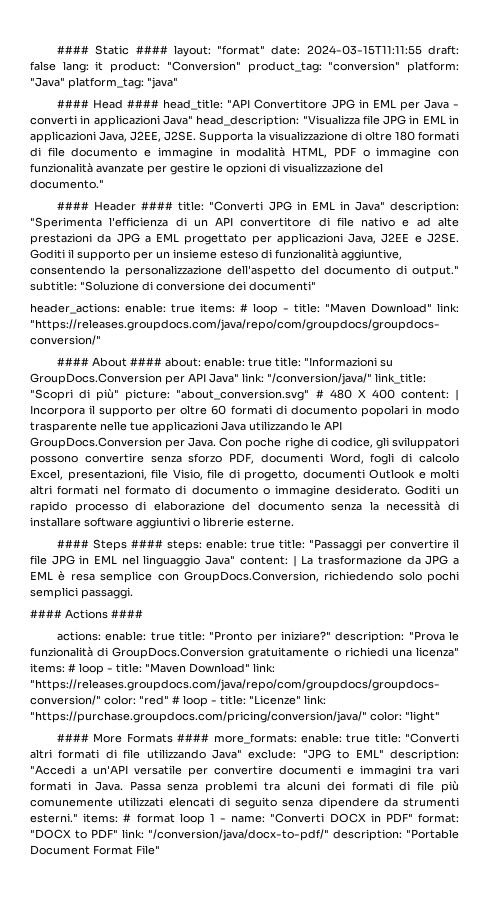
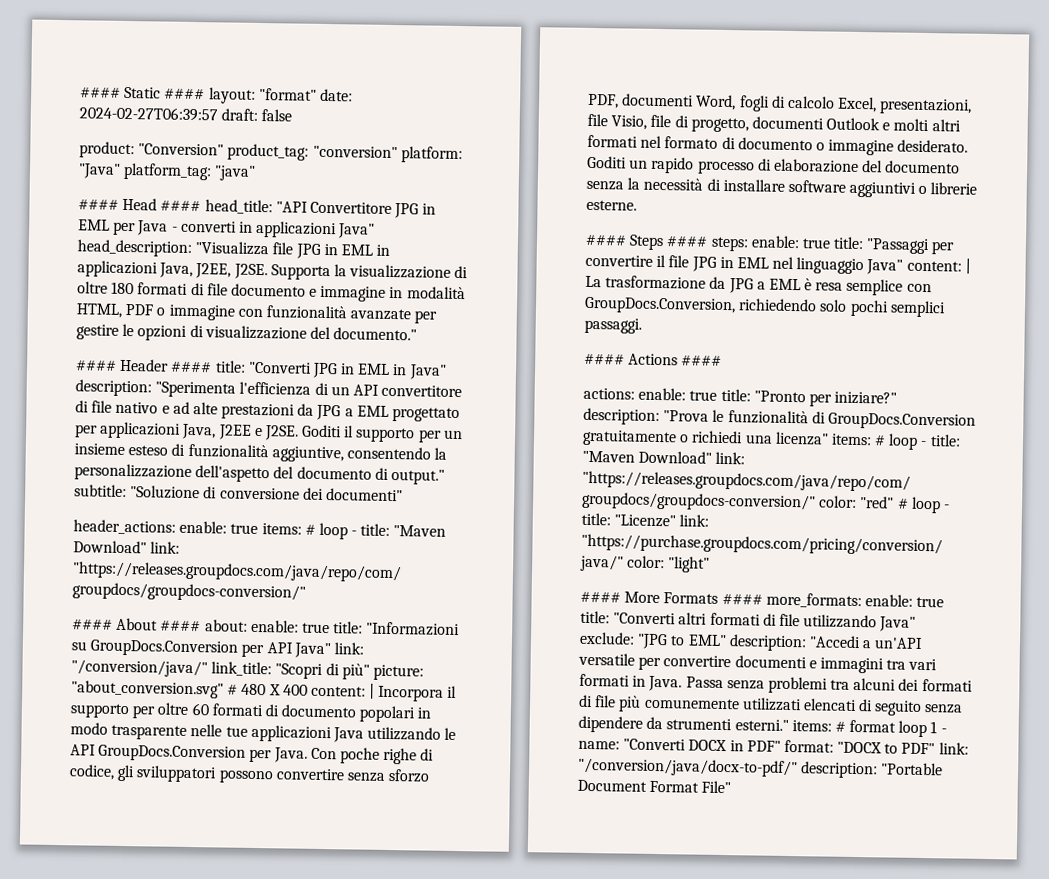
[306,45,422,55] 2024-03-15T11:11:55 -> [79,106,218,122] 2024-02-27T06:39:57
[62,61,104,73] lang: it -> (293, 115) //

